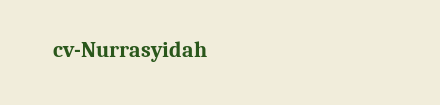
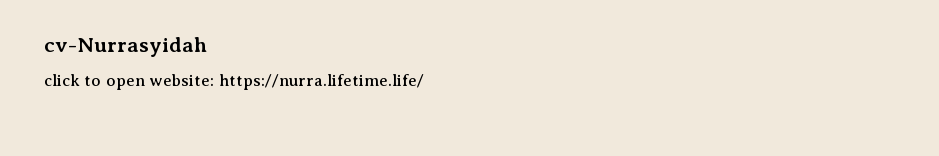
(207, 51) none -> [44,74,424,90] // click to open website: https://nurra.lifetime.life/

